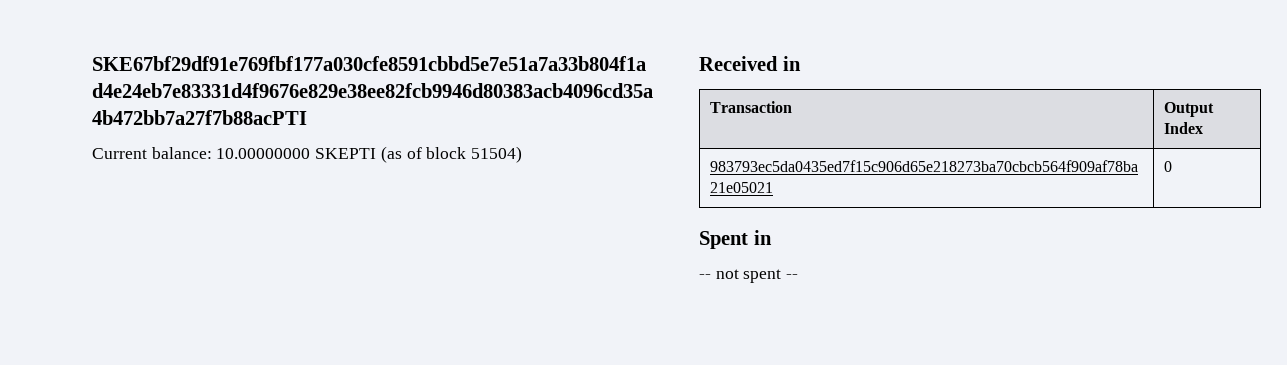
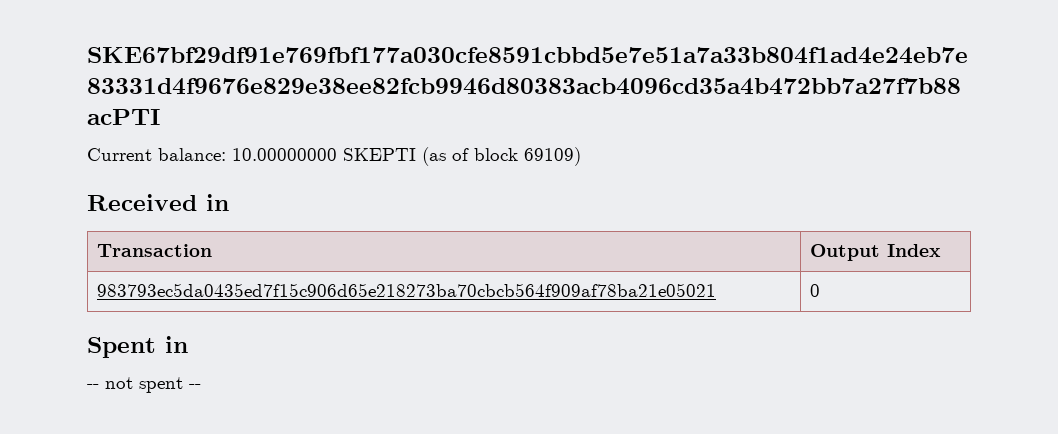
[471,146,523,163] 51504) -> [524,147,581,166] 69109)

